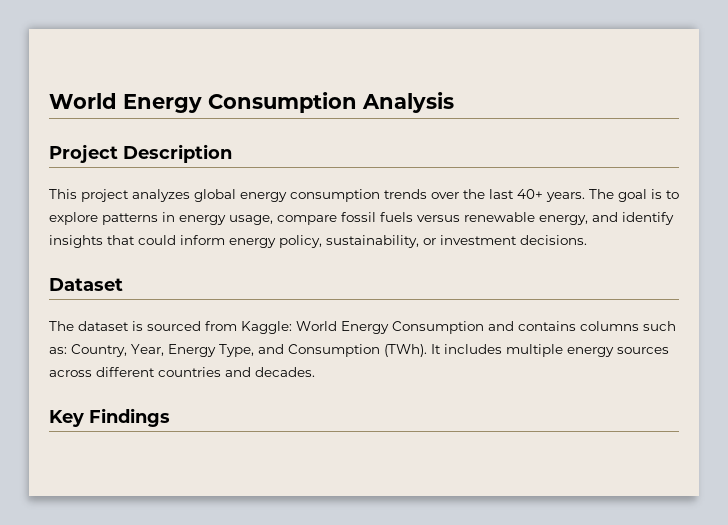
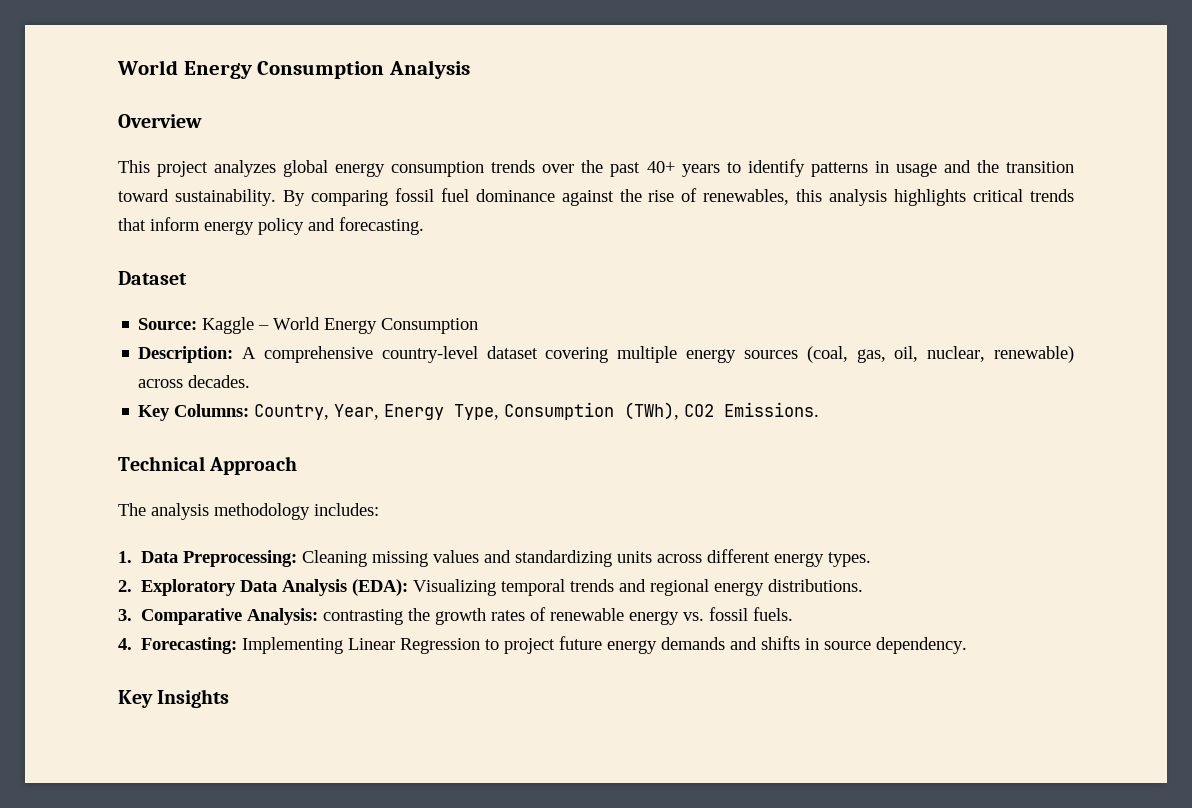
[49,144,232,163] Project Description -> [118,114,202,128] Overview
[489,189,679,202] [49,212,674,225] [49,235,587,248] [49,278,123,291] [49,321,676,334] [49,344,669,357] [49,367,315,377] [49,408,170,427] last 40+ years. The goal is to explore patterns in energy usage, compare fossil fuels versus renewable energy, and identify insights that could inform energy policy, sustainability, or investment decisions. // Dataset // The dataset is sourced from Kaggle: World Energy Consumption and contains columns such as: Country, Year, Energy Type, and Consumption (TWh). It includes multiple energy sources across different countries and decades. // Key Findings -> [610,159,1075,177] [118,188,1074,206] [118,217,424,235] [118,271,187,285] [138,317,479,334] [138,346,1074,363] [138,375,251,388] [138,402,820,421] [118,456,298,475] [118,503,379,520] [118,549,872,567] [118,579,864,596] [118,607,794,625] [118,636,968,654] [118,689,230,708] past 40+ years to identify patterns in usage and the transition toward sustainability. By comparing fossil fuel dominance against the rise of renewables, this analysis highlights critical trends that inform energy policy and forecasting. // Dataset // Source: Kaggle – World Energy Consumption // Description: A comprehensive country-level dataset covering multiple energy sources (coal, gas, oil, nuclear, renewable) across decades. // Key Columns: Country, Year, Energy Type, Consumption (TWh), CO2 Emissions. // Technical Approach // The analysis methodology includes: // 1. Data Preprocessing: Cleaning missing values and standardizing units across different energy types. // 2. Exploratory Data Analysis (EDA): Visualizing temporal trends and regional energy distributions. // 3. Comparative Analysis: contrasting the growth rates of renewable energy vs. fossil fuels. // 4. Forecasting: Implementing Linear Regression to project future energy demands and shifts in source dependency. // Key Insights

